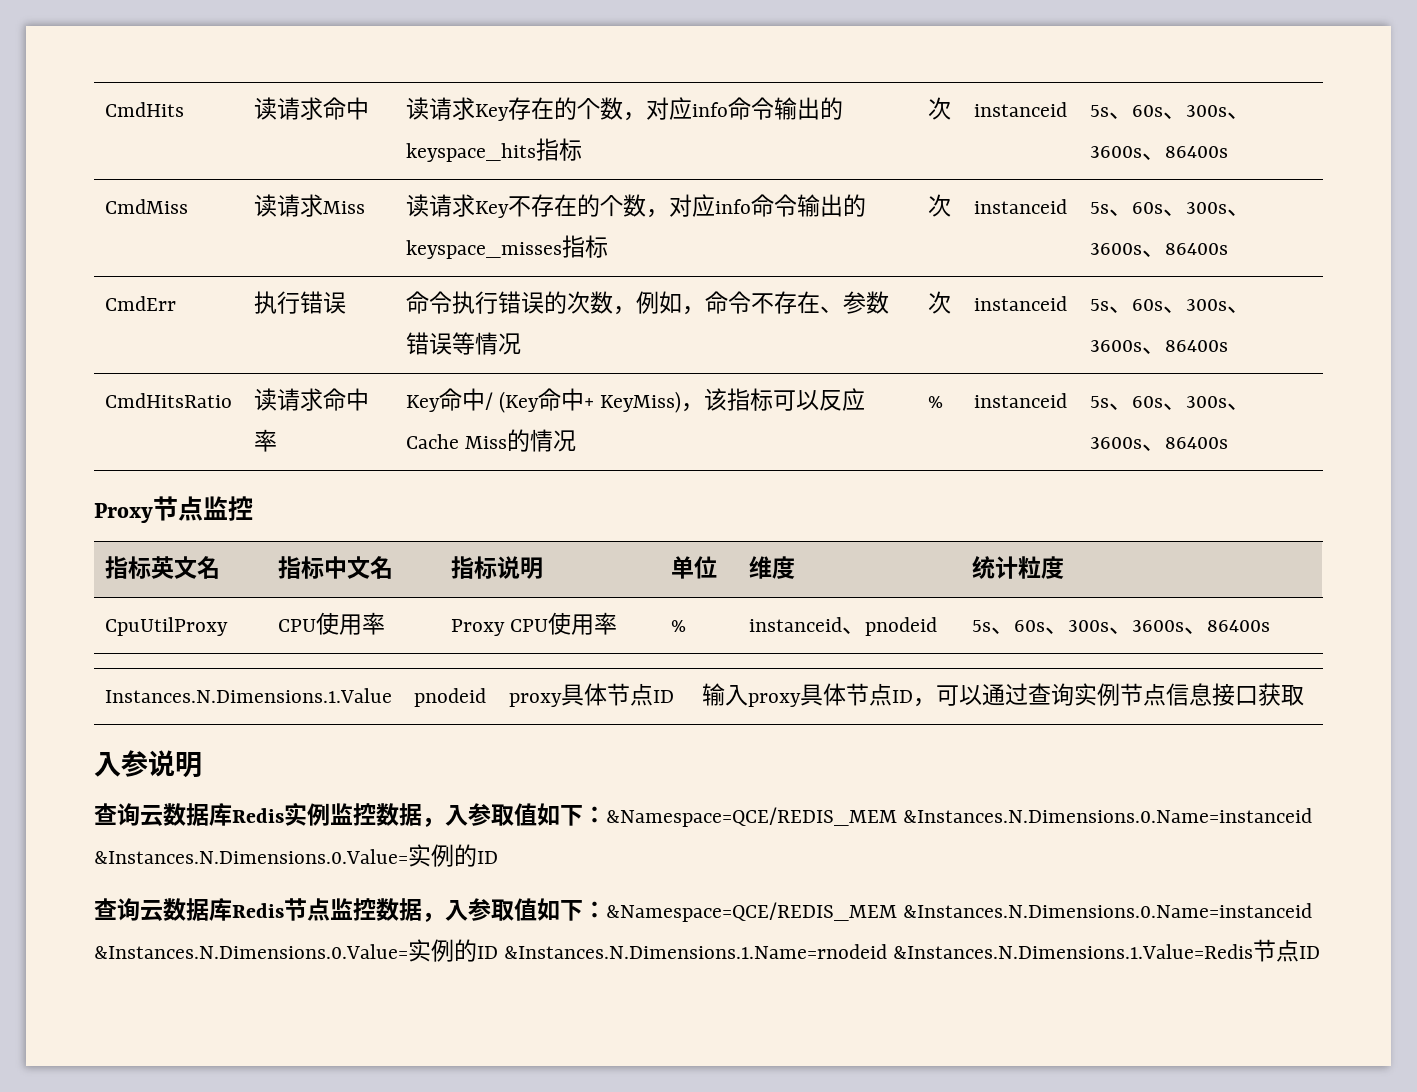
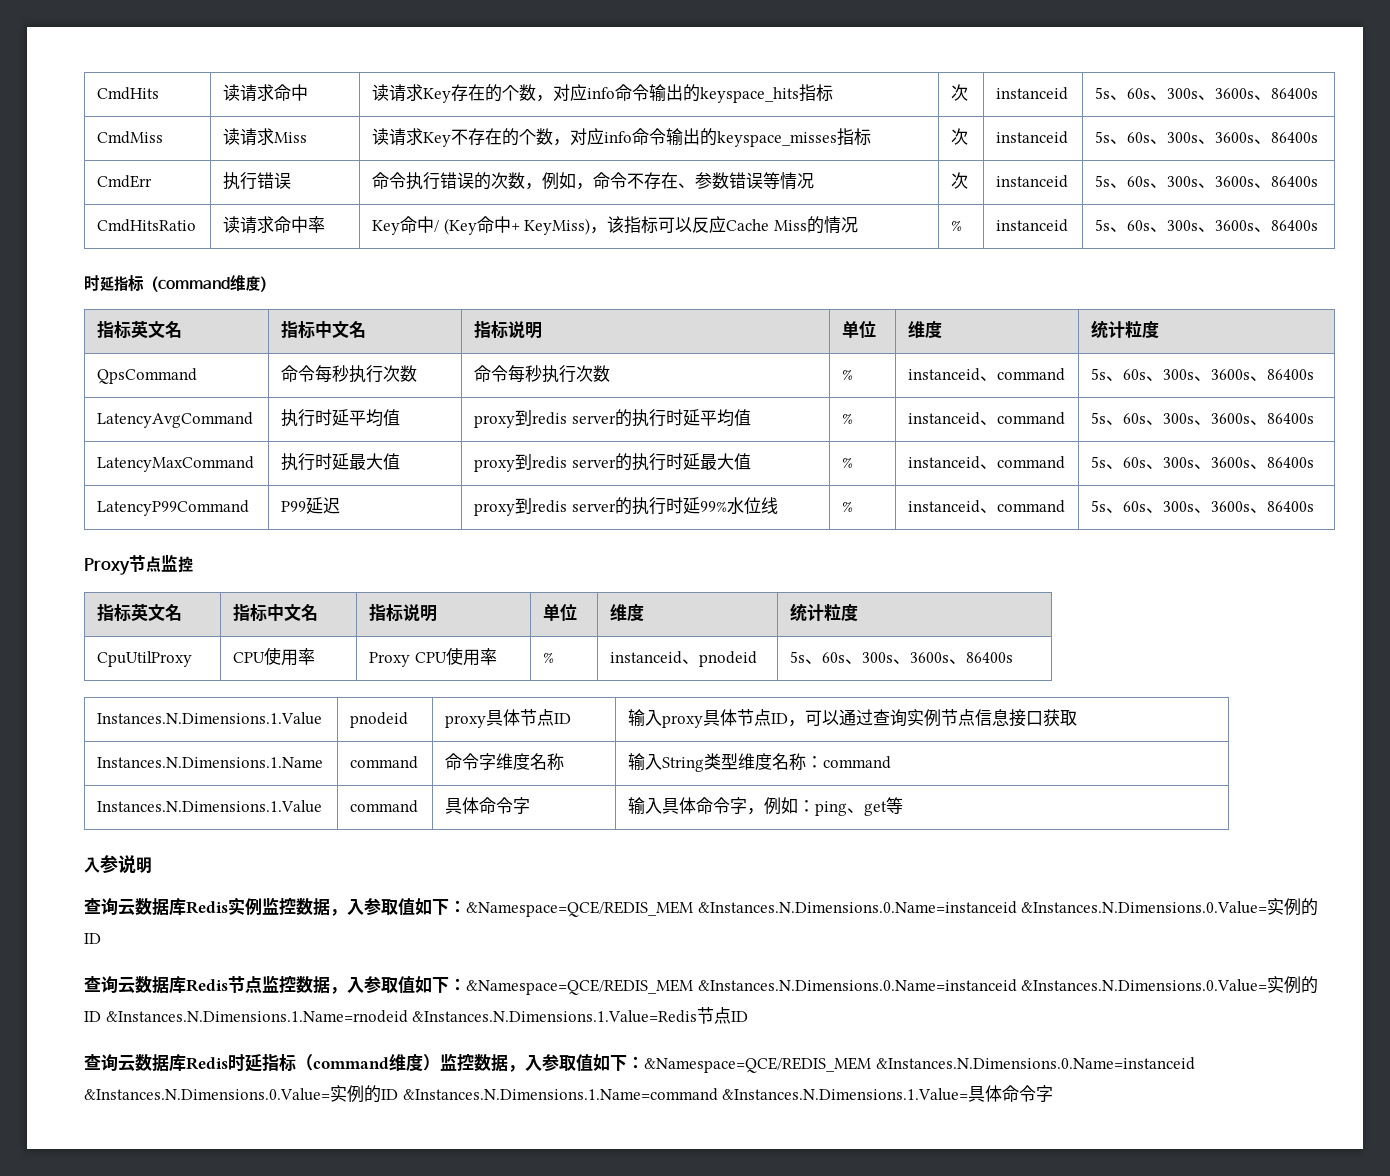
(1228, 443) none -> [84,274,274,292] [97,320,183,339] [281,321,367,339] [474,321,543,339] [842,321,877,338] [908,321,943,339] [1091,320,1160,339] [97,368,198,384] [281,365,418,383] [474,365,611,383] [842,369,854,380] [908,368,1066,381] [1091,368,1315,381] [97,412,254,428] [281,409,401,427] [474,409,751,428] [842,413,854,424] [908,412,1066,425] [1091,412,1315,425] [97,456,255,472] [281,453,401,471] [474,453,751,472] [842,457,854,468] [908,456,1066,469] [1091,456,1315,469] [97,500,250,516] [281,497,341,514] [474,497,778,516] [842,501,854,512] [908,500,1066,513] [1091,500,1315,513] // 时延指标（command维度） // 指标英文名 | 指标中文名 | 指标说明 | 单位 | 维度 | 统计粒度 // QpsCommand | 命令每秒执行次数 | 命令每秒执行次数 | % | instanceid、command | 5s、60s、300s、3600s、86400s // LatencyAvgCommand | 执行时延平均值 | proxy到redis server的执行时延平均值 | % | instanceid、command | 5s、60s、300s、3600s、86400s // LatencyMaxCommand | 执行时延最大值 | proxy到redis server的执行时延最大值 | % | instanceid、command | 5s、60s、300s、3600s、86400s // LatencyP99Command | P99延迟 | proxy到redis server的执行时延99%水位线 | % | instanceid、command | 5s、60s、300s、3600s、86400s
(1304, 695) none -> [97,757,324,768] [350,756,419,769] [445,753,565,770] [628,753,892,772] [97,800,323,813] [350,800,419,813] [445,797,531,814] [628,797,904,816] // Instances.N.Dimensions.1.Name | command | 命令字维度名称 | 输入String类型维度名称：command // Instances.N.Dimensions.1.Value | command | 具体命令字 | 输入具体命令字，例如：ping、get等
(1321, 952) none -> [84,1053,1195,1073] [84,1085,1054,1103] // 查询云数据库Redis时延指标（command维度）监控数据，入参取值如下：&Namespace=QCE/REDIS_MEM &Instances.N.Dimensions.0.Name=instanceid &Instances.N.Dimensions.0.Value=实例的ID &Instances.N.Dimensions.1.Name=command &Instances.N.Dimensions.1.Value=具体命令字

